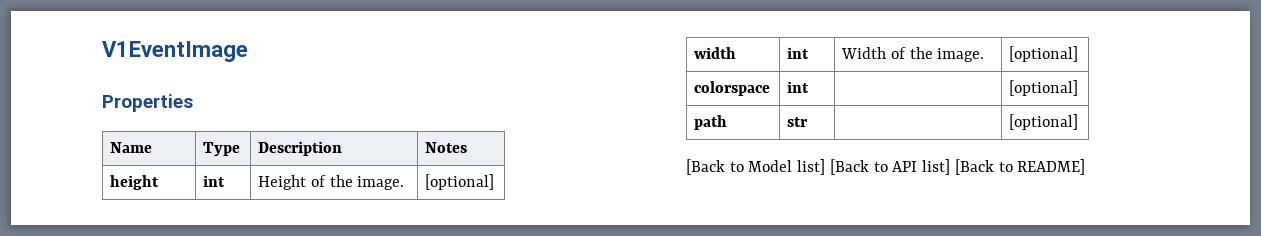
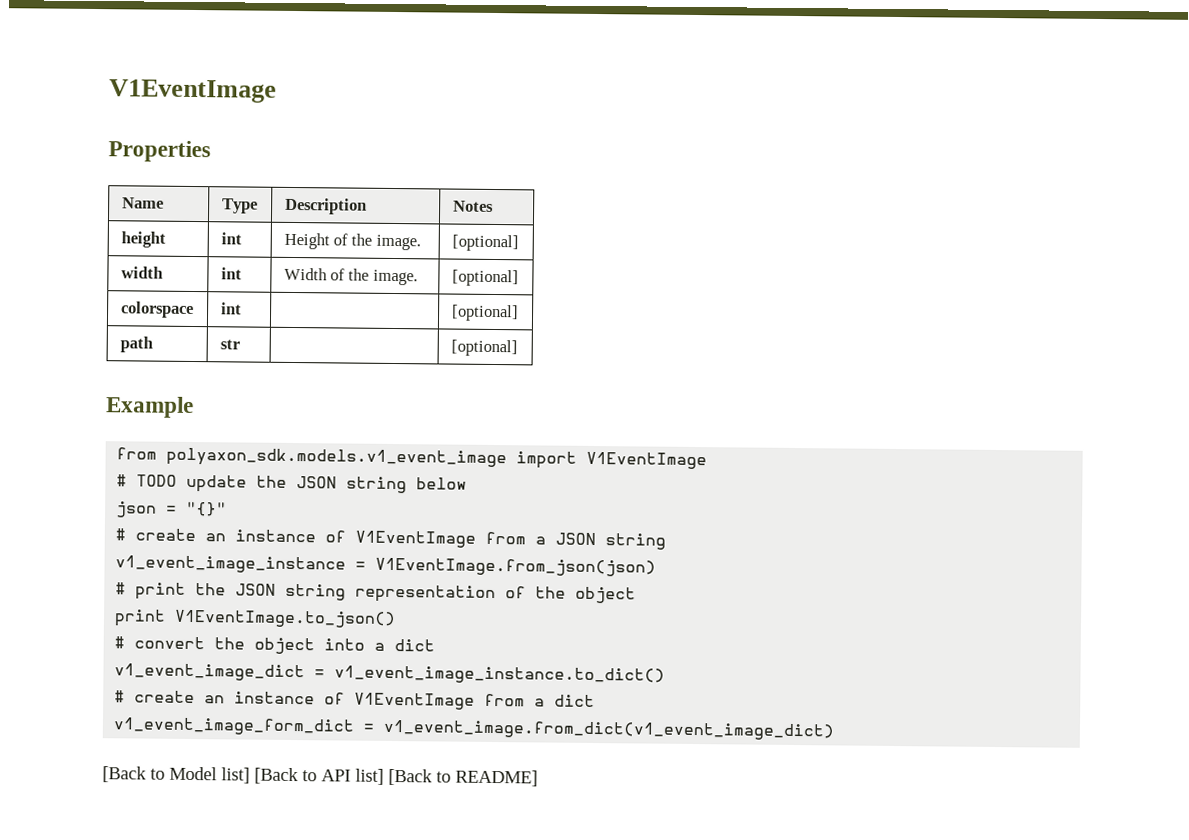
(1079, 122) none -> [106,396,194,419] [116,447,708,470] [116,474,468,494] [116,501,228,518] [115,528,667,550] [115,555,657,577] [115,582,637,604] [114,609,397,629] [114,636,436,655] [114,663,666,685] [114,690,596,710] [113,717,835,741] // Example // from polyaxon_sdk.models.v1_event_image import V1EventImage // # TODO update the JSON string below // json = "{}" // # create an instance of V1EventImage from a JSON string // v1_event_image_instance = V1EventImage.from_json(json) // # print the JSON string representation of the object // print V1EventImage.to_json() // # convert the object into a dict // v1_event_image_dict = v1_event_image_instance.to_dict() // # create an instance of V1EventImage from a dict // v1_event_image_form_dict = v1_event_image.from_dict(v1_event_image_dict)

